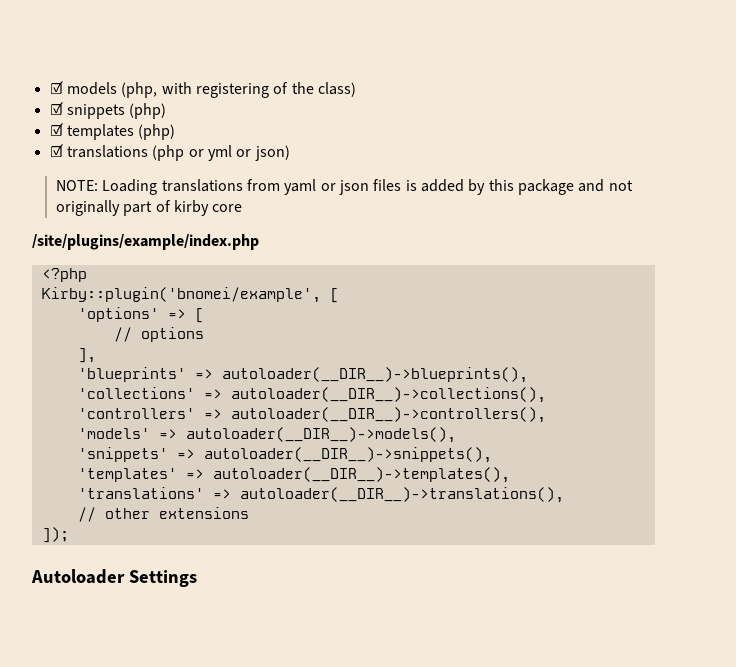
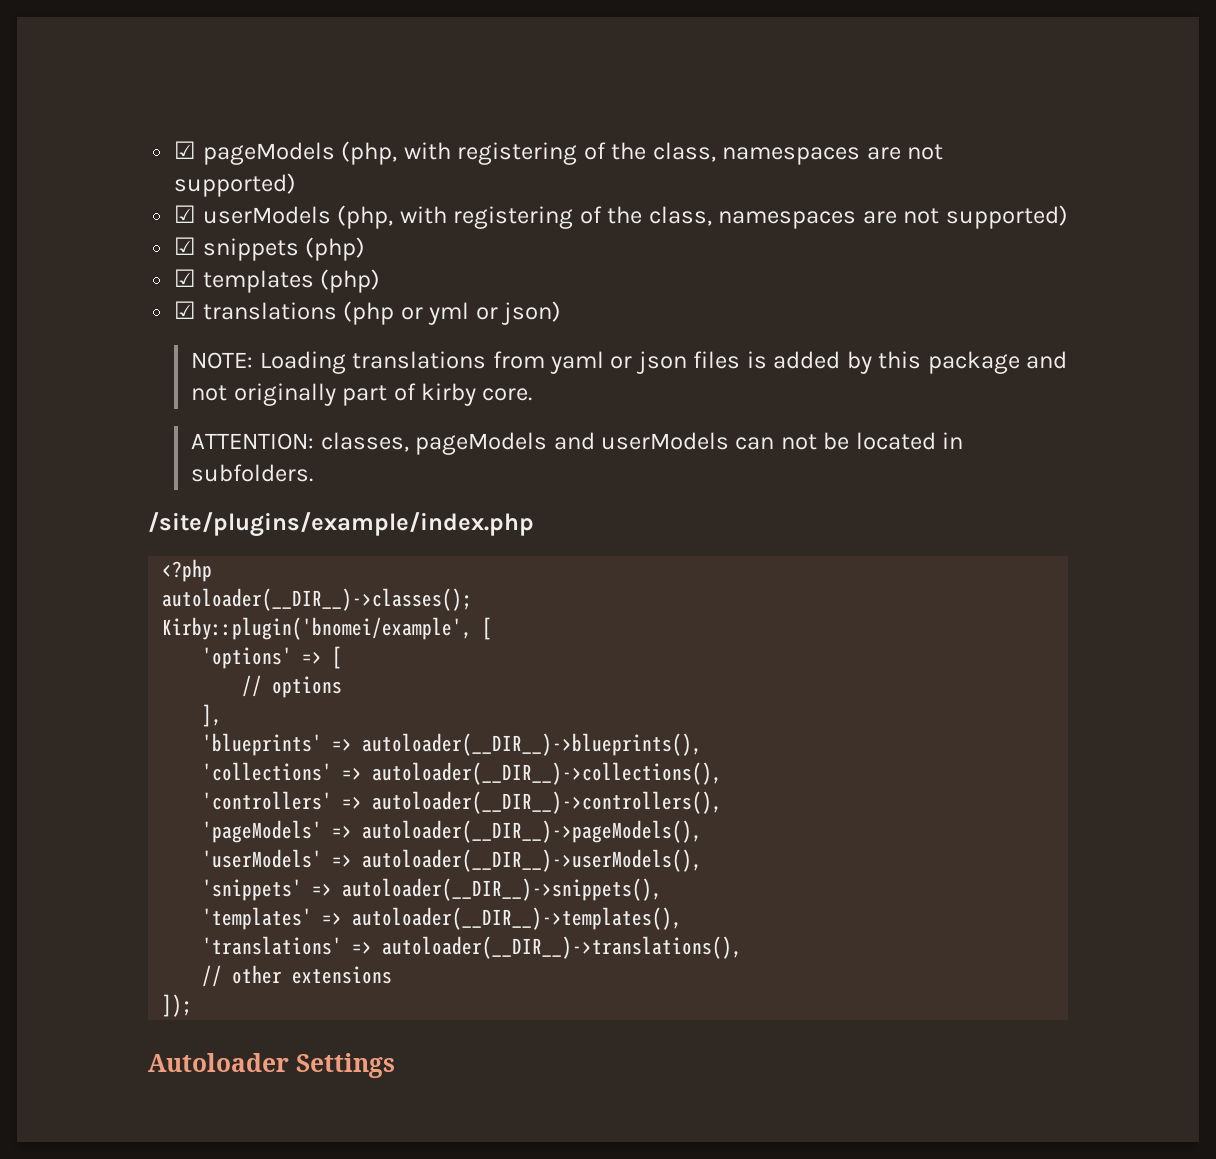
[49,81,356,98] ☑ models (php, with registering of the class) -> [174,141,944,165] [174,173,297,197] [174,205,1068,229] ☑ pageModels (php, with registering of the class, namespaces are not supported) // ☑ userModels (php, with registering of the class, namespaces are not supported)
[212,204,243,212] core -> [482,388,533,401] [191,432,964,455] [191,464,314,482] core. // ATTENTION: classes, pageModels and userModels can not be located in subfolders.
(87, 275) none -> [162,588,473,611] // autoloader(__DIR__)->classes();
[77,427,456,443] 'models' => autoloader(__DIR__)->models(), -> [202,820,703,843] [202,849,703,872] 'pageModels' => autoloader(__DIR__)->pageModels(), // 'userModels' => autoloader(__DIR__)->userModels(),

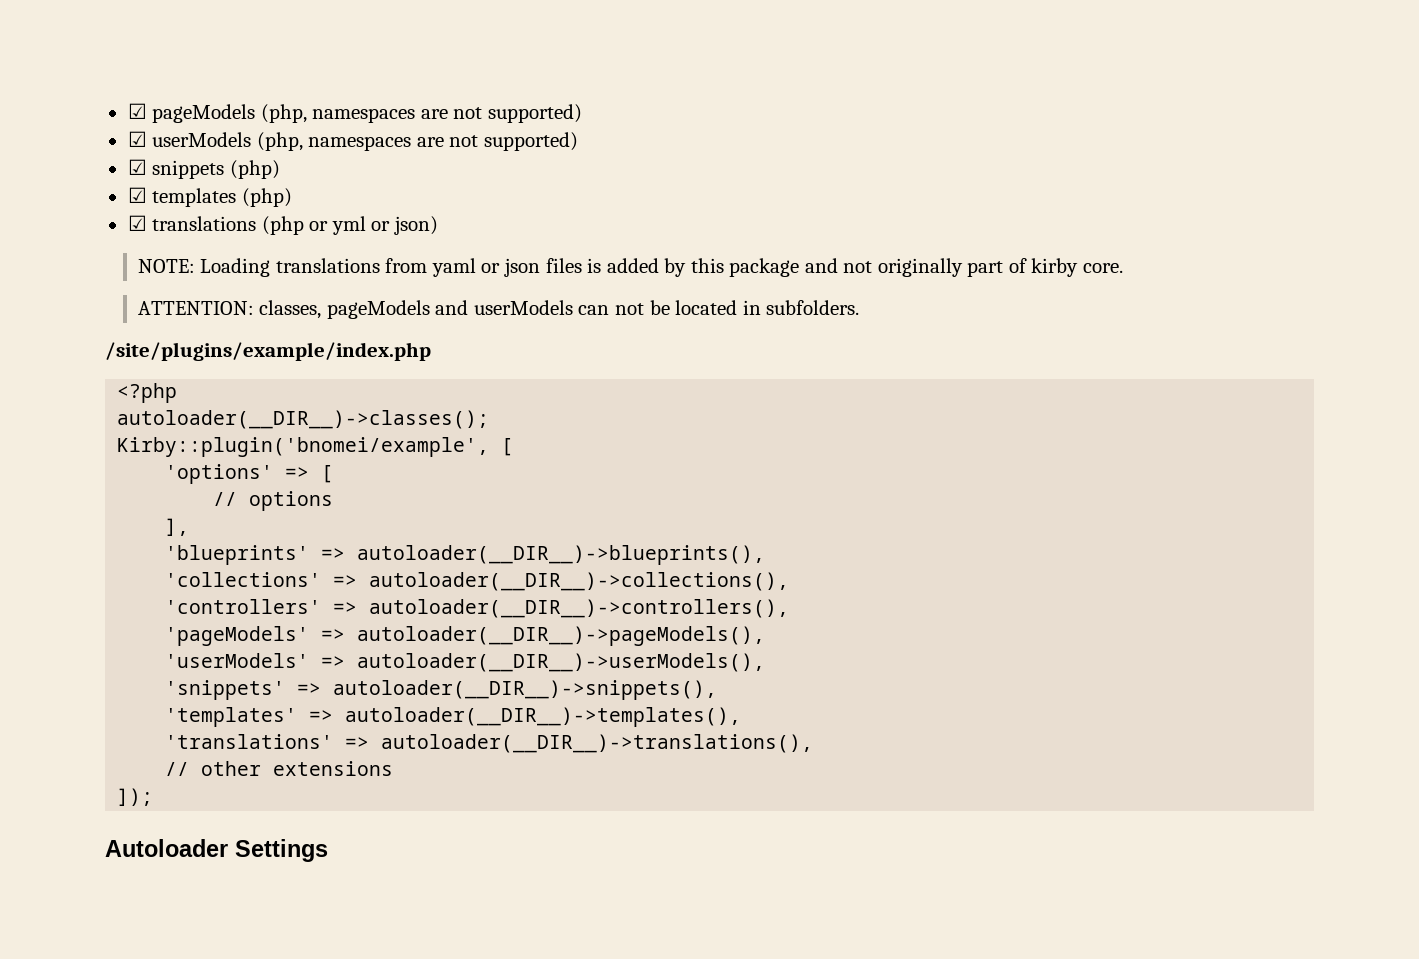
[403,142,716,165] with registering of the class, -> (307, 113) none
[399,206,712,229] with registering of the class, -> (303, 141) none

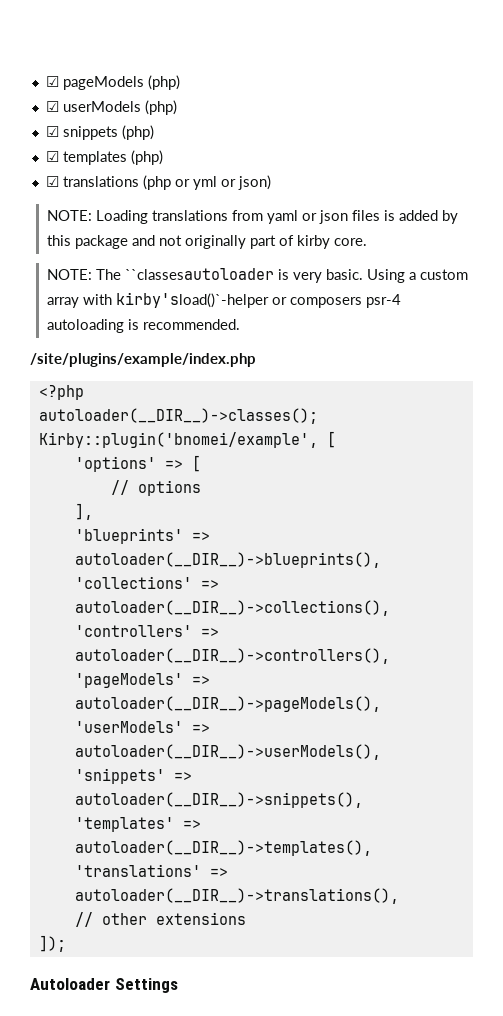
[260,104,582,123] [127,131,578,151] (php, namespaces are not supported) // ☑ userModels (php, namespaces are not supported) -> [147,75,180,90] [45,100,177,115] (php) // ☑ userModels (php)
[137,300,860,319] ATTENTION: classes, pageModels and userModels can not be located in subfolders. -> [46,268,468,283] [46,292,401,308] [46,319,240,333] NOTE: The ``classesautoloader is very basic. Using a custom array with kirby'sload()`-helper or composers psr-4 autoloading is recommended.

